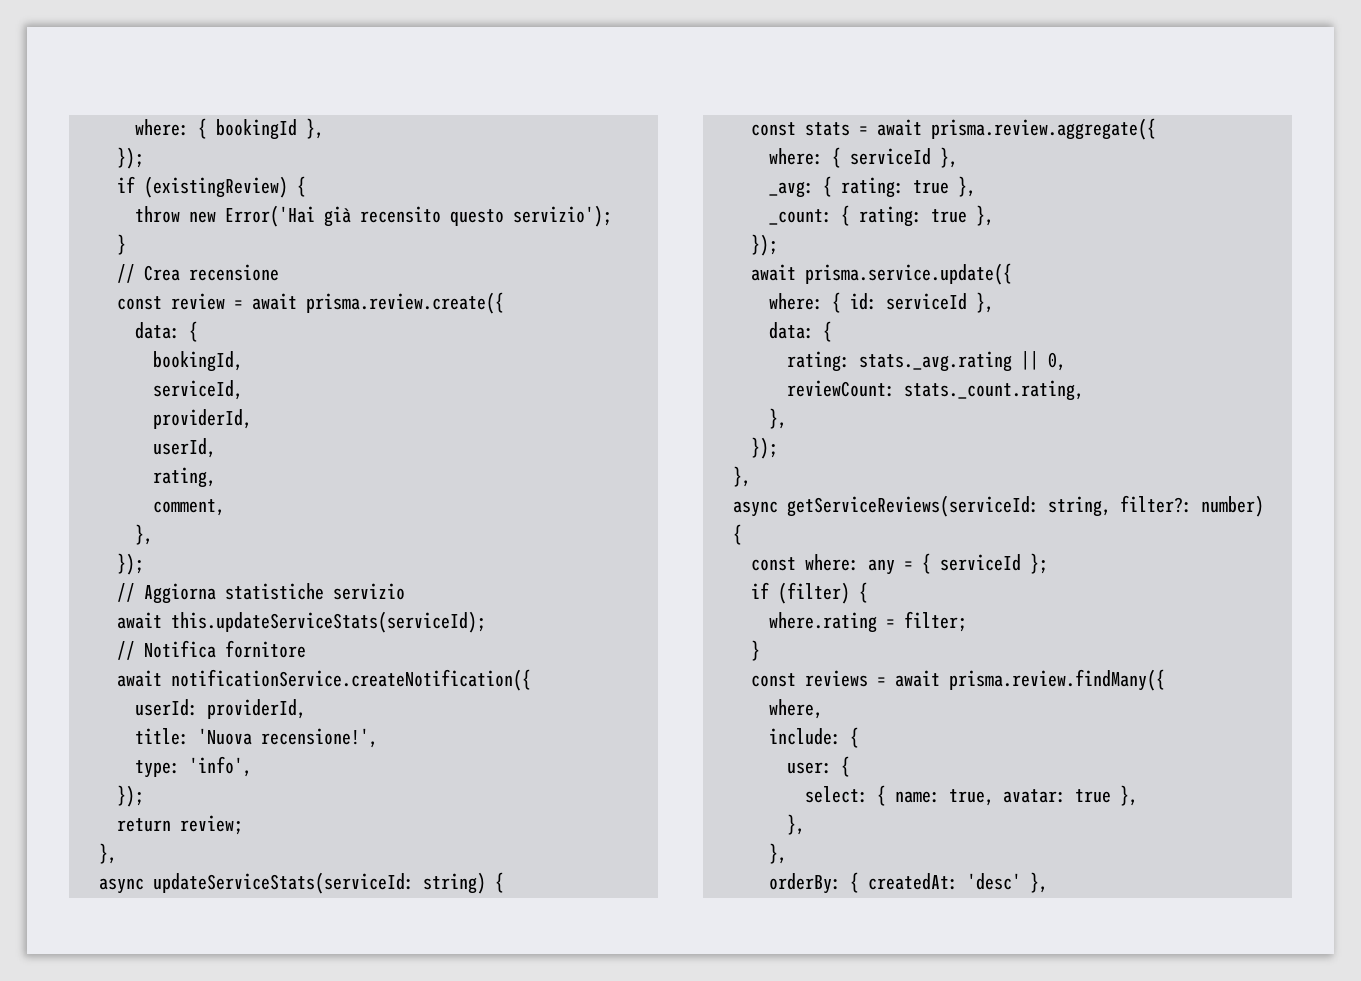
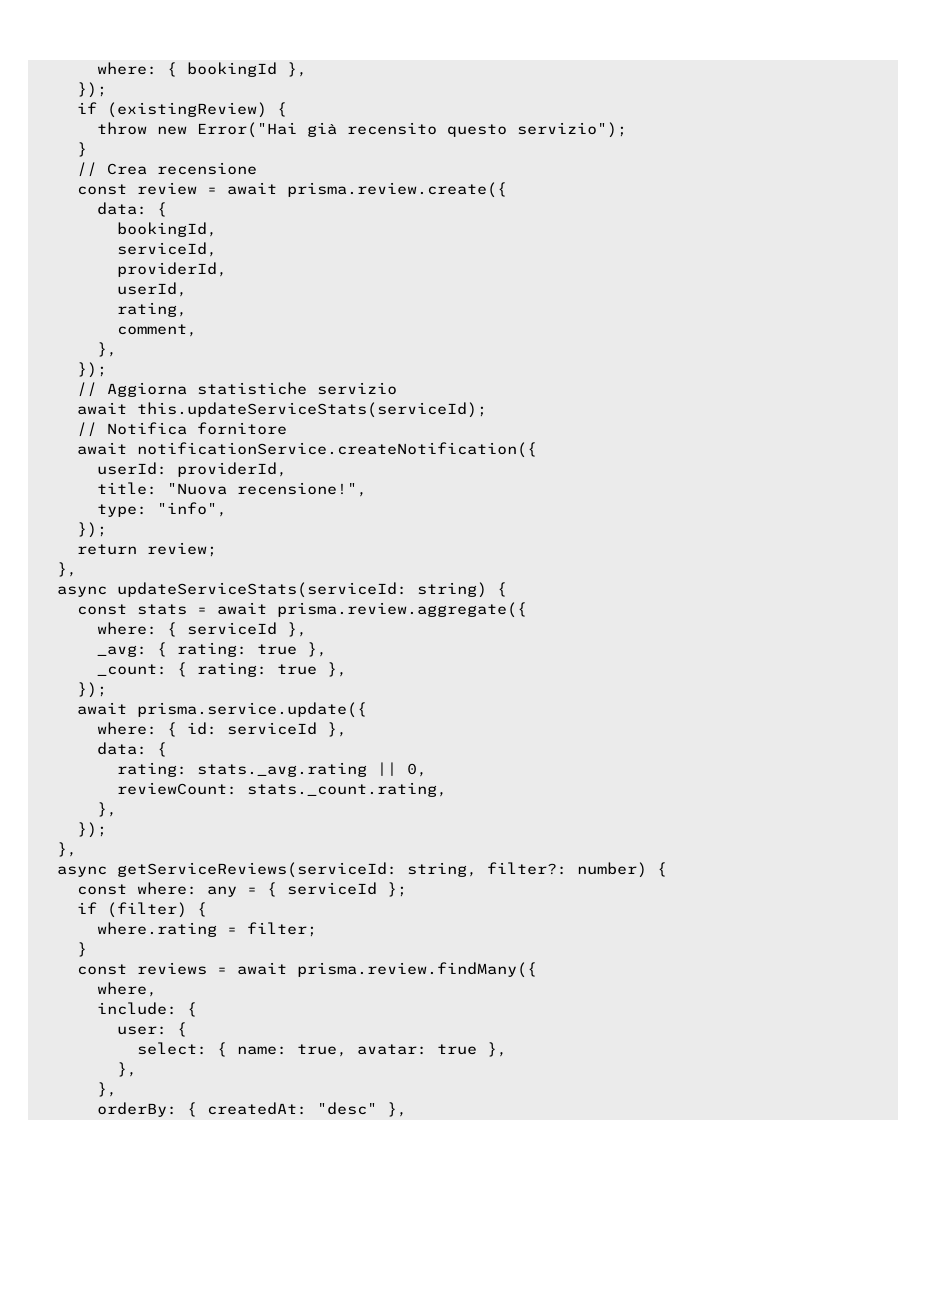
[225,205,316,227] Error('Hai -> [197,122,298,138] Error("Hai
[513,205,613,227] servizio'); -> [517,122,628,138] servizio");
[198,728,379,748] 'Nuova recensione!', -> [167,482,368,497] "Nuova recensione!",
[189,756,253,777] 'info', -> [157,502,228,517] "info",
[967,873,1022,890] 'desc' -> [317,1102,378,1115] "desc"

